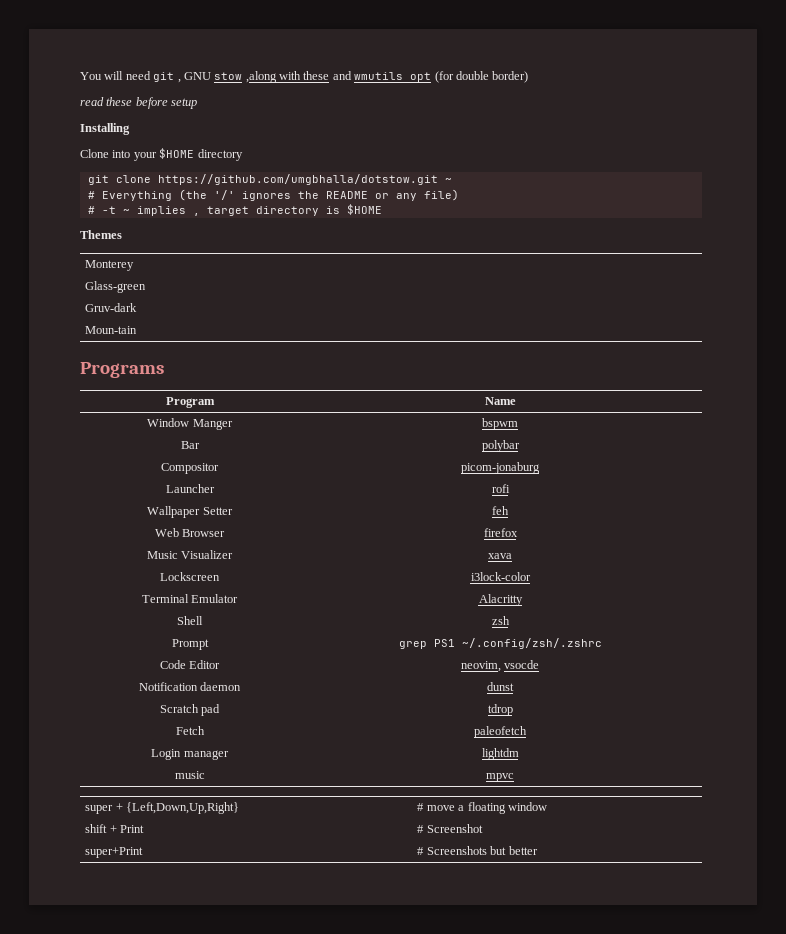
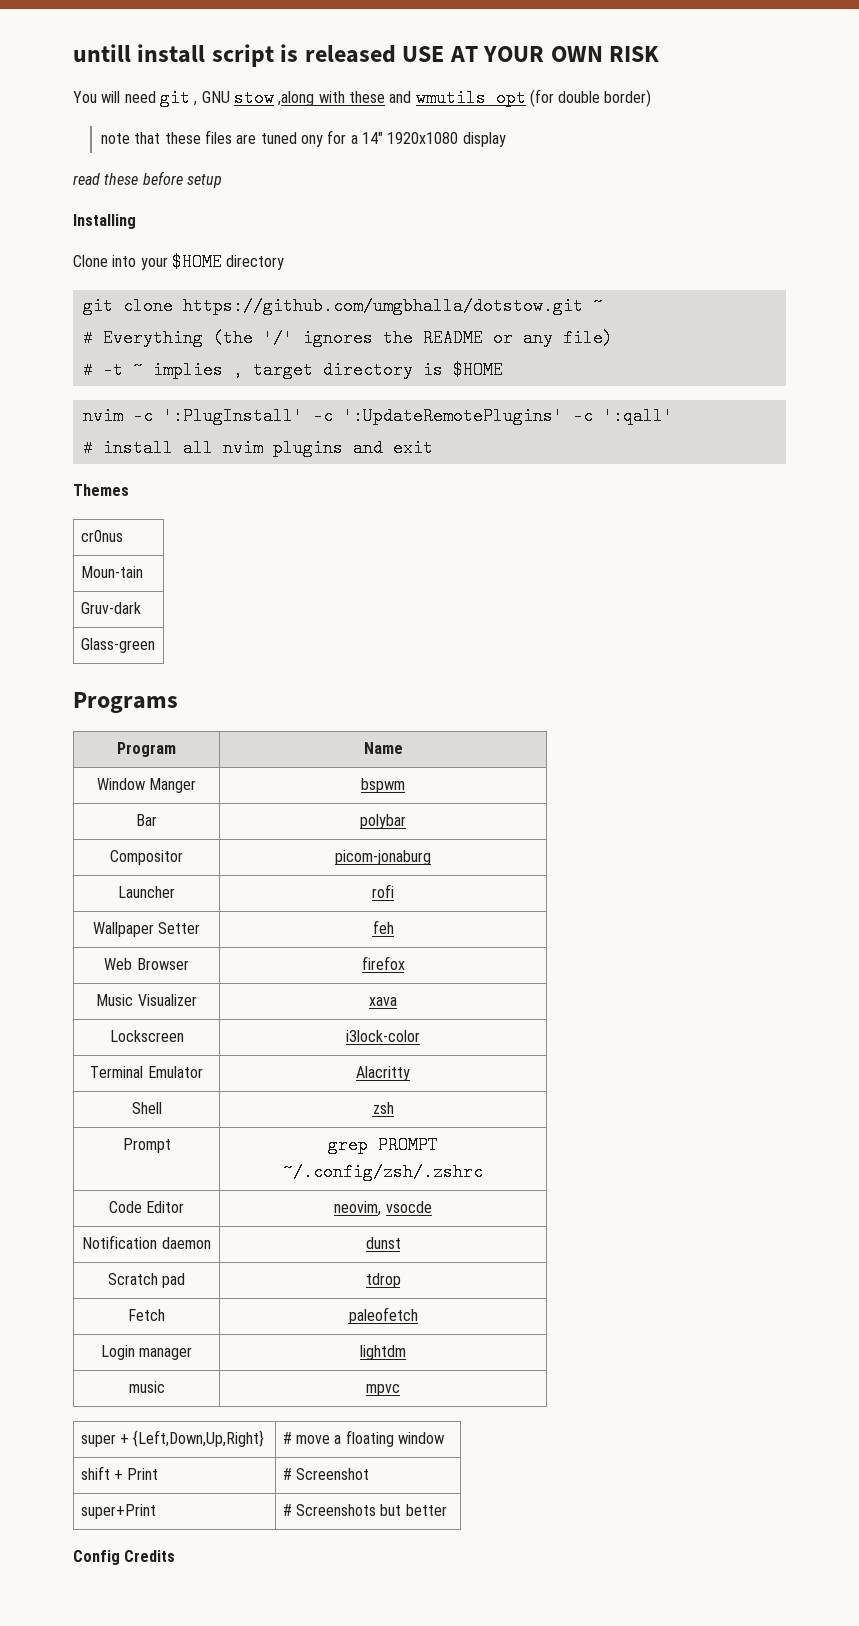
(80, 76) none -> [73,44,660,67] untill install script is released USE AT YOUR OWN RISK //
(529, 77) none -> [101,130,506,147] // note that these files are tuned ony for a 14" 1920x1080 display
(382, 209) none -> [82,407,673,425] [82,439,433,457] // nvim -c ':PlugInstall' -c ':UpdateRemotePlugins' -c ':qall' // # install all nvim plugins and exit
[85,260,135,271] [85,281,147,293] Monterey // Glass-green -> [80,530,123,542] [80,566,143,578] cr0nus // Moun-tain
[85,326,138,334] Moun-tain -> [80,638,155,653] Glass-green
[433,639,455,647] PS1 -> [378,1136,438,1154] PROMPT
(538, 850) none -> [73,1550,176,1565] // Config Credits

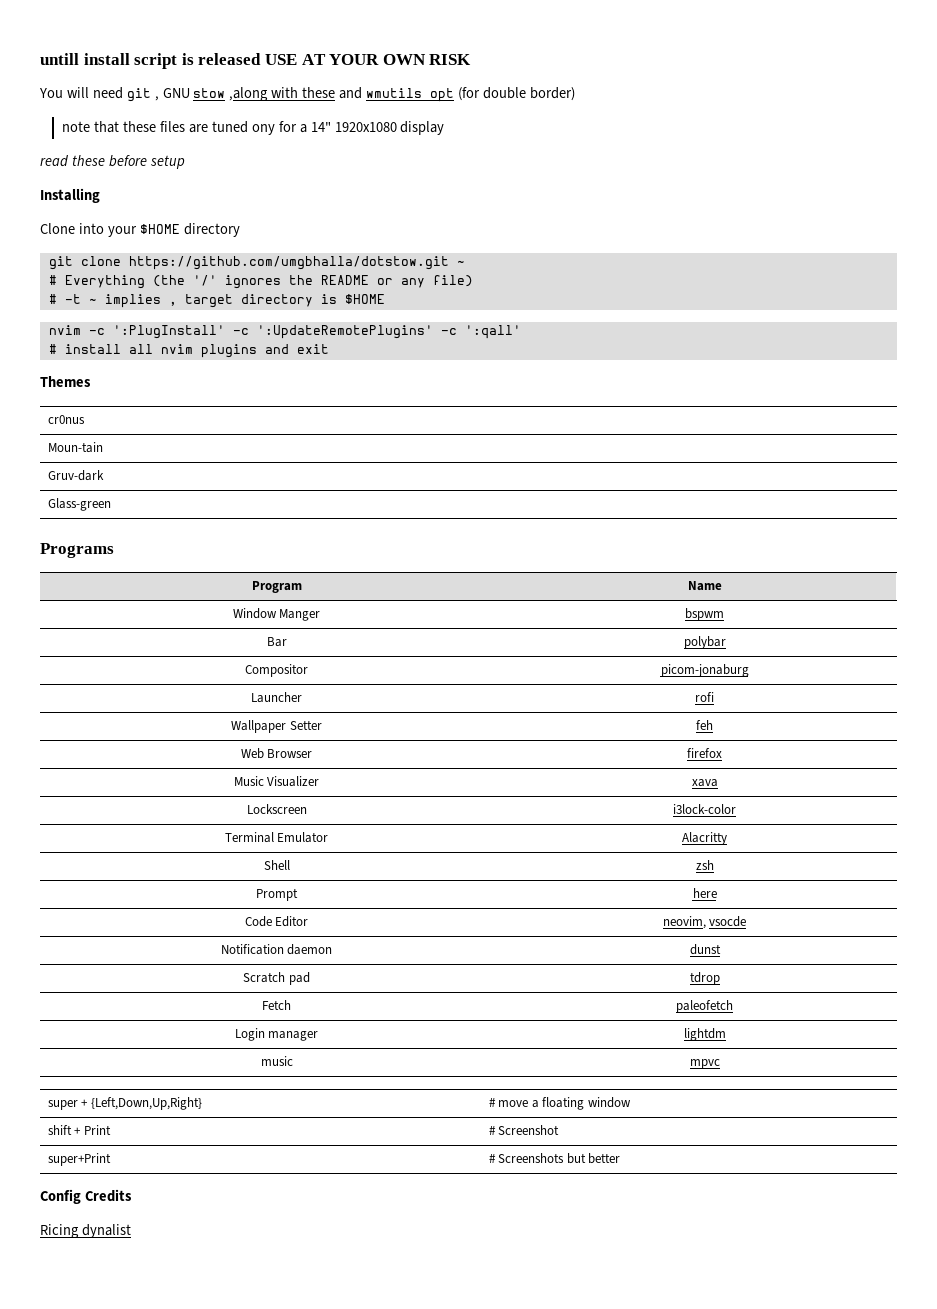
[328,1136,438,1154] [283,1163,483,1181] grep PROMPT ~/.config/zsh/.zshrc -> [692,888,717,898] here
(176, 1556) none -> [40,1224,131,1238] // Ricing dynalist

